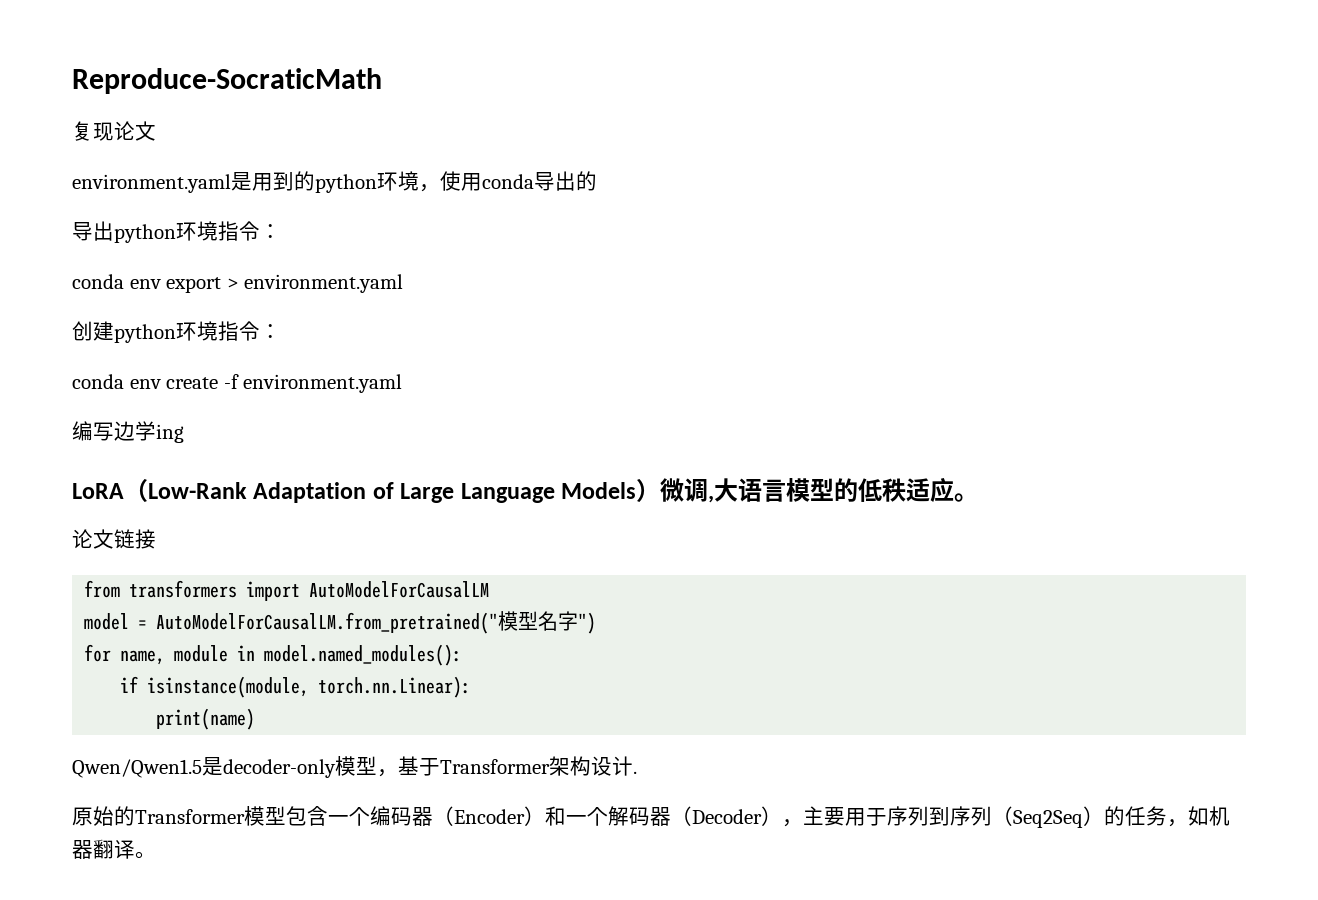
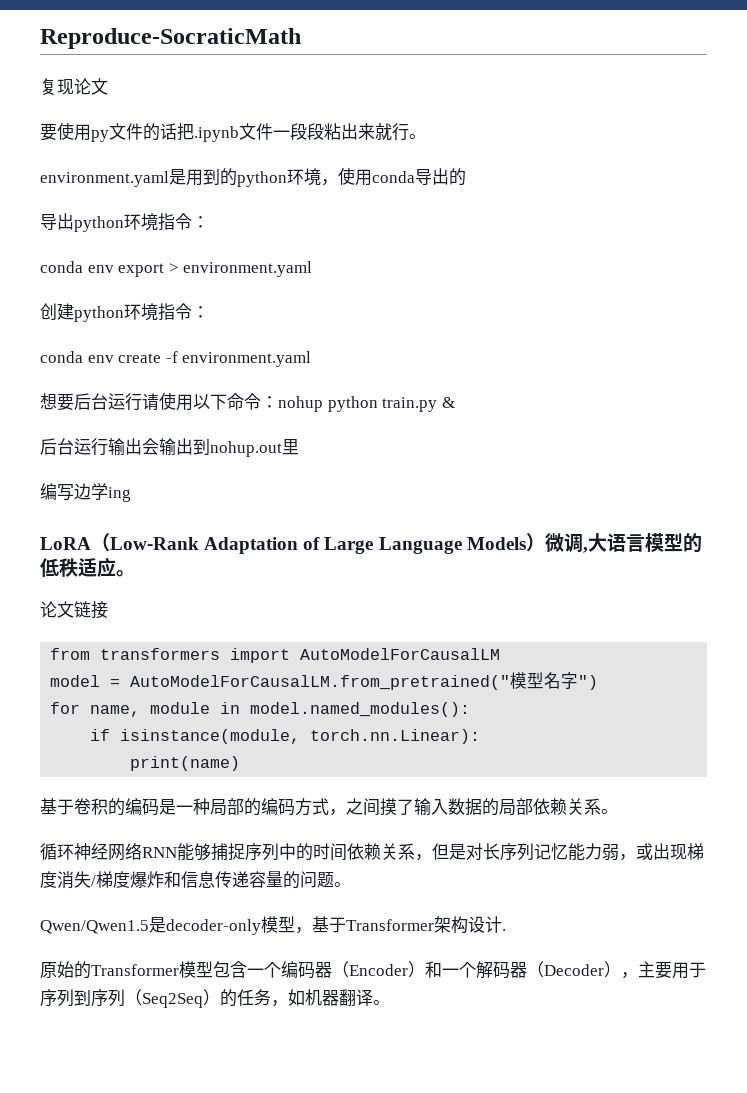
(156, 131) none -> [40,122,426,142] // 要使用py文件的话把.ipynb文件一段段粘出来就行。
(403, 383) none -> [40,392,455,412] [40,438,299,457] // 想要后台运行请使用以下命令：nohup python train.py & // 后台运行输出会输出到nohup.out里
(256, 719) none -> [40,798,618,816] [40,843,704,861] [40,871,351,889] // 基于卷积的编码是一种局部的编码方式，之间摸了输入数据的局部依赖关系。 // 循环神经网络RNN能够捕捉序列中的时间依赖关系，但是对长序列记忆能力弱，或出现梯度消失/梯度爆炸和信息传递容量的问题。

